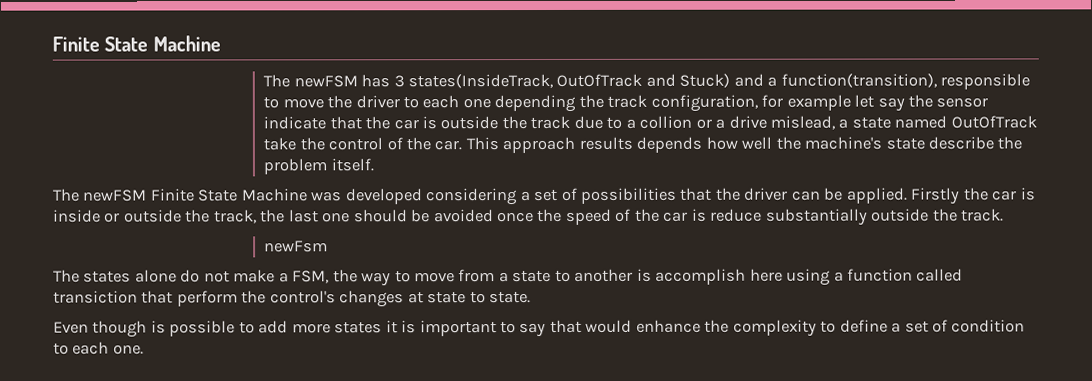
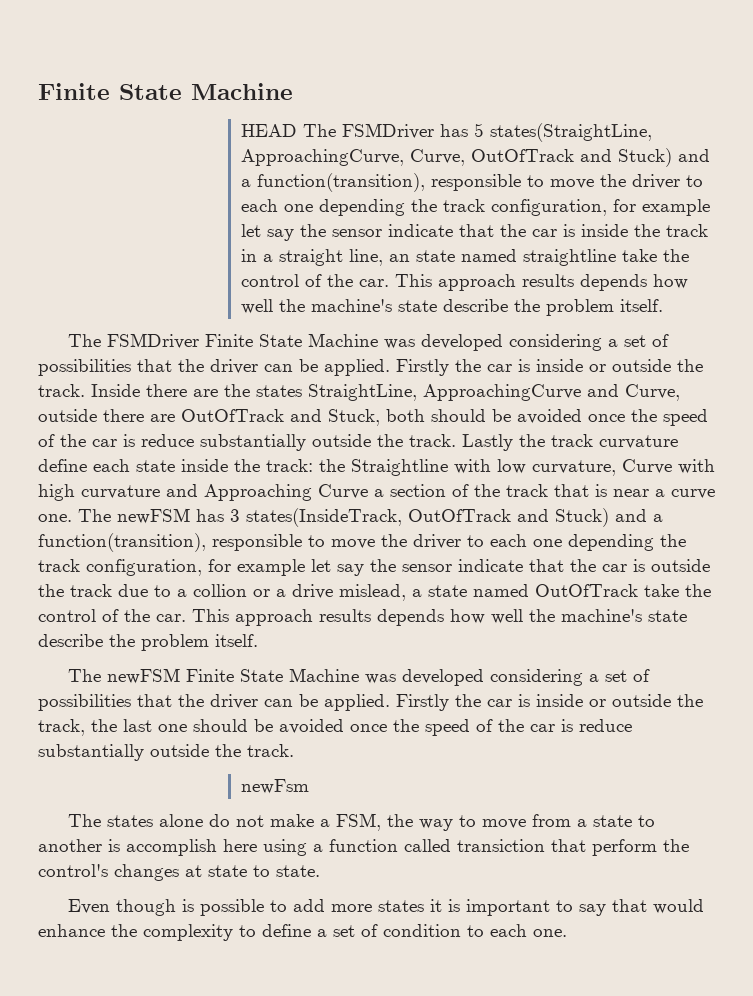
(221, 43) none -> [241,123,653,142] [241,148,711,167] [241,173,704,192] [241,199,711,216] [241,224,709,241] [241,249,690,266] [241,274,689,291] [241,299,664,316] [67,333,669,351] [38,359,703,376] [38,384,680,401] [38,409,708,426] [38,434,678,451] [38,459,715,476] [38,484,715,501] [38,514,72,522] HEAD The FSMDriver has 5 states(StraightLine, ApproachingCurve, Curve, OutOfTrack and Stuck) and a function(transition), responsible to move the driver to each one depending the track configuration, for example let say the sensor indicate that the car is inside the track in a straight line, an state named straightline take the control of the car. This approach results depends how well the machine's state describe the problem itself. // The FSMDriver Finite State Machine was developed considering a set of possibilities that the driver can be applied. Firstly the car is inside or outside the track. Inside there are the states StraightLine, ApproachingCurve and Curve, outside there are OutOfTrack and Stuck, both should be avoided once the speed of the car is reduce substantially outside the track. Lastly the track curvature define each state inside the track: the Straightline with low curvature, Curve with high curvature and Approaching Curve a section of the track that is near a curve one.

